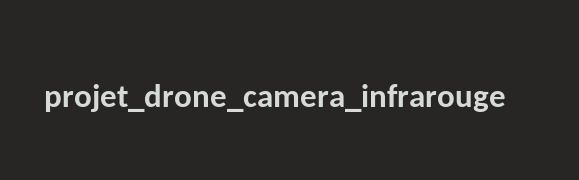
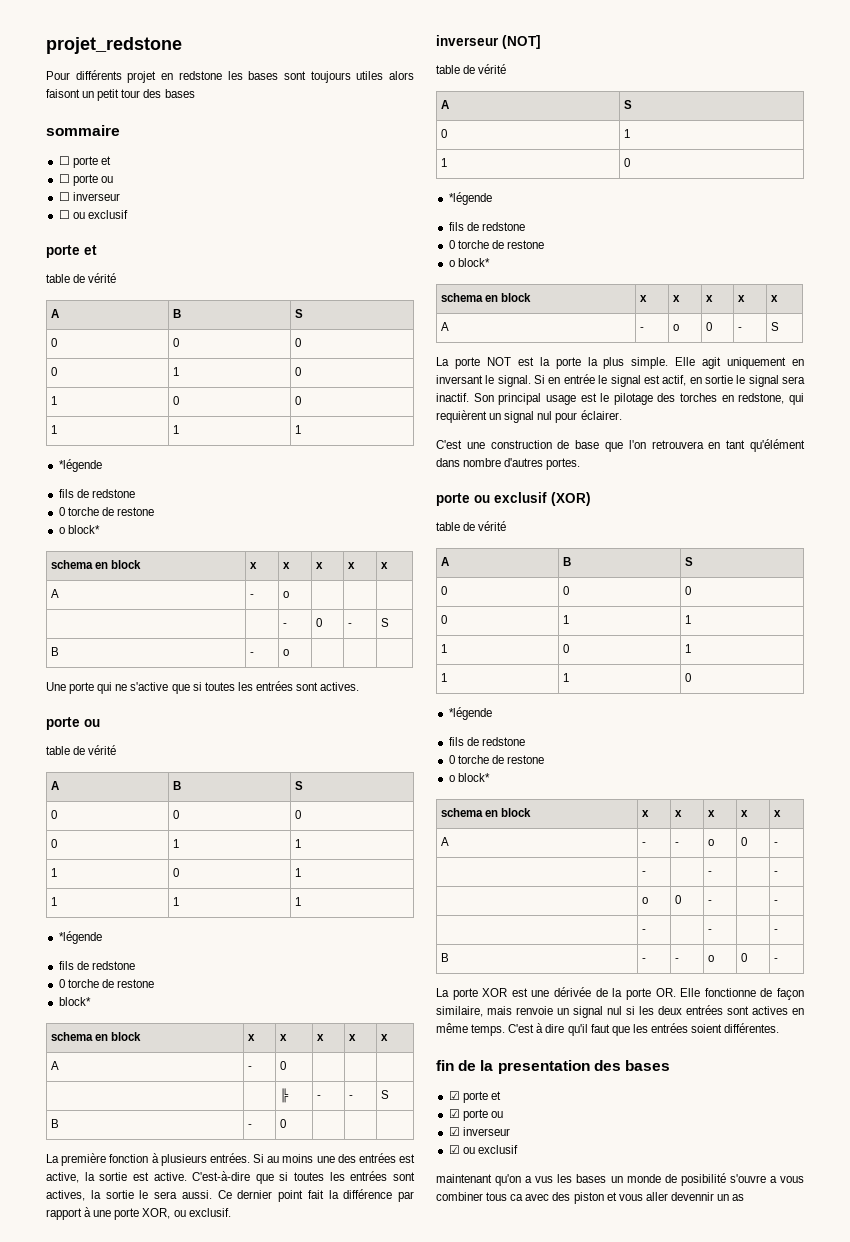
[44,84,506,112] projet_drone_camera_infrarouge -> [46,37,182,54] [46,70,414,83] [46,89,195,101] [46,125,120,136] [58,156,111,168] [58,174,113,186] [58,192,120,201] [58,210,128,219] [46,245,97,258] [46,273,117,283] [50,309,59,318] [172,309,181,318] [294,309,303,318] [50,338,57,347] [172,338,179,347] [294,338,301,347] [50,367,57,376] [172,367,179,376] [294,367,301,376] [50,396,57,405] [172,396,179,405] [294,396,301,405] [50,425,57,434] [172,425,179,434] [294,425,301,434] [58,459,102,472] [58,489,135,498] [58,507,154,516] [58,525,100,534] [50,560,142,569] [249,562,257,569] [282,562,290,569] [315,562,323,569] [347,562,355,569] [380,562,388,569] [50,589,59,598] [249,594,254,598] [282,591,289,598] [282,623,287,627] [315,618,322,627] [347,623,352,627] [380,618,389,627] [50,647,59,656] [249,652,254,656] [282,649,289,656] [46,681,360,694] [46,717,100,730] [46,745,117,755] [50,781,59,790] [172,781,181,790] [294,781,303,790] [50,810,57,819] [172,810,179,819] [294,810,301,819] [50,839,57,848] [172,839,179,848] [294,839,301,848] [50,868,57,877] [172,868,179,877] [294,868,301,877] [50,897,57,906] [172,897,179,906] [294,897,301,906] [58,931,102,944] [58,961,135,970] [58,979,154,988] [58,997,91,1006] [50,1032,142,1041] [247,1034,255,1041] [279,1034,287,1041] [316,1034,324,1041] [348,1034,356,1041] [380,1034,388,1041] [50,1061,59,1070] [247,1066,252,1070] [279,1061,286,1070] [279,1088,289,1103] [316,1095,321,1099] [348,1095,353,1099] [380,1090,389,1099] [50,1119,59,1128] [247,1124,252,1128] [279,1119,286,1128] [46,1153,415,1166] [46,1171,415,1184] [46,1189,414,1202] [46,1207,231,1220] [436,35,541,49] [436,64,507,74] [440,100,449,109] [623,100,632,109] [440,129,447,138] [623,129,630,138] [440,158,447,167] [623,158,630,167] [448,192,492,205] [448,222,525,231] [448,240,544,249] [448,258,490,267] [440,293,532,302] [639,295,647,302] [672,295,680,302] [705,295,713,302] [737,295,745,302] [770,295,778,302] [440,322,449,331] [639,327,644,331] [672,324,679,331] [705,322,712,331] [737,327,742,331] [770,322,779,331] [436,357,804,369] [436,374,805,387] [436,393,804,405] [436,410,622,423] [436,439,805,452] [436,458,581,470] [436,492,591,506] [436,521,507,531] [440,557,449,566] [562,557,571,566] [684,557,693,566] [440,586,447,595] [562,586,569,595] [684,586,691,595] [440,615,447,624] [562,615,569,624] [684,615,691,624] [440,644,447,653] [562,644,569,653] [684,644,691,653] [440,673,447,682] [562,673,569,682] [684,673,691,682] [448,707,492,720] [448,737,525,746] [448,755,544,764] [448,773,490,782] [440,808,532,817] [641,810,649,817] [674,810,682,817] [707,810,715,817] [740,810,748,817] [773,810,781,817] [440,837,449,846] [641,842,646,846] [674,842,679,846] [707,839,714,846] [740,837,747,846] [773,842,778,846] [641,871,646,875] [707,871,712,875] [773,871,778,875] [641,897,648,904] [674,895,681,904] [707,900,712,904] [773,900,778,904] [641,929,646,933] [707,929,712,933] [773,929,778,933] [440,953,449,962] [641,958,646,962] [674,958,679,962] [707,955,714,962] [740,953,747,962] [773,958,778,962] [436,987,804,1000] [436,1005,804,1018] [436,1023,780,1036] [436,1060,670,1074] [448,1091,501,1103] [448,1109,503,1121] [448,1127,510,1136] [448,1145,518,1154] [436,1173,804,1186] [436,1192,745,1204] projet_redstone // Pour différents projet en redstone les bases sont toujours utiles alors faisont un petit tour des bases // sommaire // ☐ porte et // ☐ porte ou // ☐ inverseur // ☐ ou exclusif // porte et // table de vérité // A | B | S // 0 | 0 | 0 // 0 | 1 | 0 // 1 | 0 | 0 // 1 | 1 | 1 // *légende // fils de redstone // 0 torche de restone // o block* // schema en block | x | x | x | x | x // A | - | o | | | // | | - | 0 | - | S // B | - | o | | | // Une porte qui ne s'active que si toutes les entrées sont actives. // porte ou // table de vérité // A | B | S // 0 | 0 | 0 // 0 | 1 | 1 // 1 | 0 | 1 // 1 | 1 | 1 // *légende // fils de redstone // 0 torche de restone // block* // schema en block | x | x | x | x | x // A | - | 0 | | | // | | ╠ | - | - | S // B | - | 0 | | | // La première fonction à plusieurs entrées. Si au moins une des entrées est active, la sortie est active. C'est-à-dire que si toutes les entrées sont actives, la sortie le sera aussi. Ce dernier point fait la différence par rapport à une porte XOR, ou exclusif. // inverseur (NOT] // table de vérité // A | S // 0 | 1 // 1 | 0 // *légende // fils de redstone // 0 torche de restone // o block* // schema en block | x | x | x | x | x // A | - | o | 0 | - | S // La porte NOT est la porte la plus simple. Elle agit uniquement en inversant le signal. Si en entrée le signal est actif, en sortie le signal sera inactif. Son principal usage est le pilotage des torches en redstone, qui requièrent un signal nul pour éclairer. // C'est une construction de base que l'on retrouvera en tant qu'élément dans nombre d'autres portes. // porte ou exclusif (XOR) // table de vérité // A | B | S // 0 | 0 | 0 // 0 | 1 | 1 // 1 | 0 | 1 // 1 | 1 | 0 // *légende // fils de redstone // 0 torche de restone // o block* // schema en block | x | x | x | x | x // A | - | - | o | 0 | - // | - | | - | | - // | o | 0 | - | | - // | - | | - | | - // B | - | - | o | 0 | - // La porte XOR est une dérivée de la porte OR. Elle fonctionne de façon similaire, mais renvoie un signal nul si les deux entrées sont actives en même temps. C'est à dire qu'il faut que les entrées soient différentes. // fin de la presentation des bases // ☑ porte et // ☑ porte ou // ☑ inverseur // ☑ ou exclusif // maintenant qu'on a vus les bases un monde de posibilité s'ouvre a vous combiner tous ca avec des piston et vous aller devennir un as

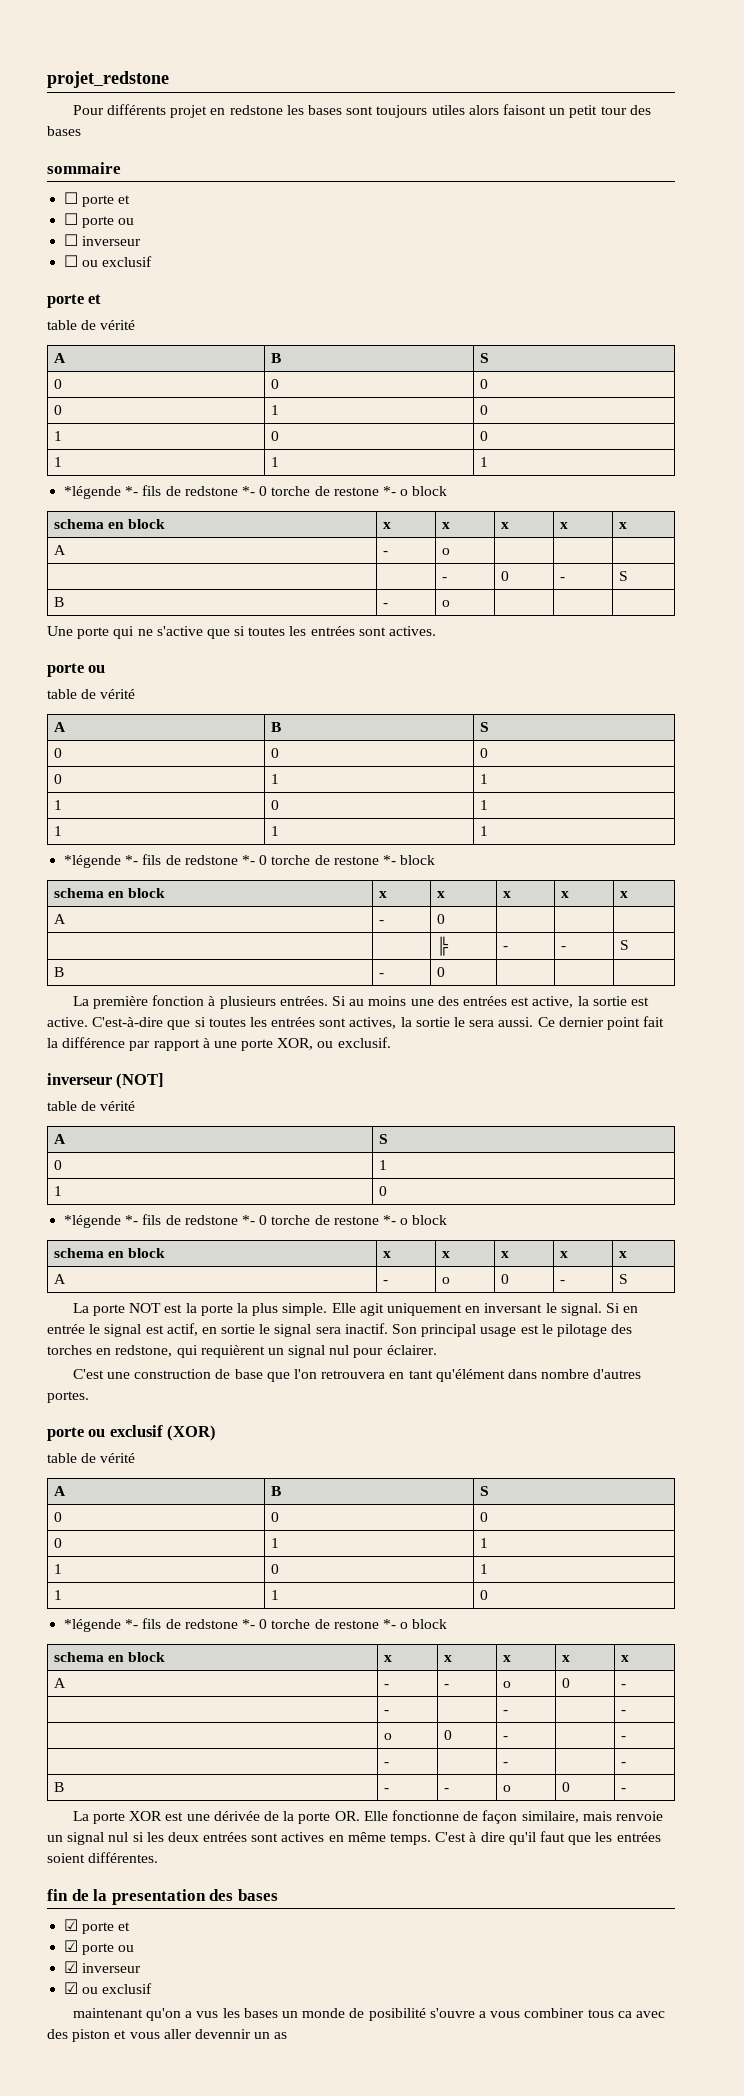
[58,489,135,498] [58,507,154,516] [58,525,100,534] // fils de redstone // 0 torche de restone // o block* -> [125,485,448,496] *- fils de redstone *- 0 torche de restone *- o block
[58,961,135,970] [58,979,154,988] [58,997,91,1006] // fils de redstone // 0 torche de restone // block* -> [125,854,436,865] *- fils de redstone *- 0 torche de restone *- block
[448,222,525,231] [448,240,544,249] [448,258,490,267] // fils de redstone // 0 torche de restone // o block* -> [125,1214,448,1225] *- fils de redstone *- 0 torche de restone *- o block
[448,737,525,746] [448,755,544,764] [448,773,490,782] // fils de redstone // 0 torche de restone // o block* -> [125,1618,448,1629] *- fils de redstone *- 0 torche de restone *- o block

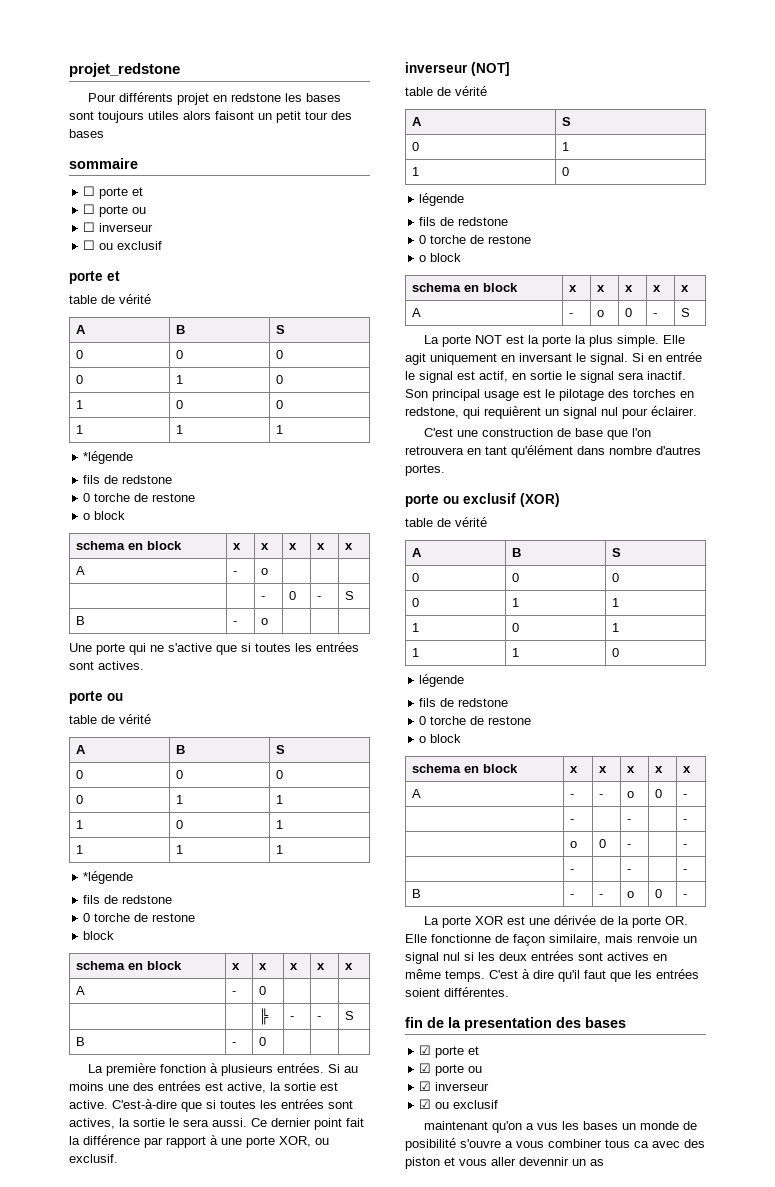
[125,485,396,496] *- fils de redstone *- 0 torche de restone *- -> [83,475,173,484] [83,493,196,502] // fils de redstone // 0 torche de restone //
[125,854,396,865] *- fils de redstone *- 0 torche de restone *- -> [83,895,173,904] [83,913,196,922] // fils de redstone // 0 torche de restone //
[64,1214,396,1228] *légende *- fils de redstone *- 0 torche de restone *- -> [419,193,465,206] [419,217,509,226] [419,235,532,244] légende // fils de redstone // 0 torche de restone //
[64,1618,396,1632] *légende *- fils de redstone *- 0 torche de restone *- -> [419,674,465,687] [419,698,509,707] [419,716,532,725] légende // fils de redstone // 0 torche de restone //

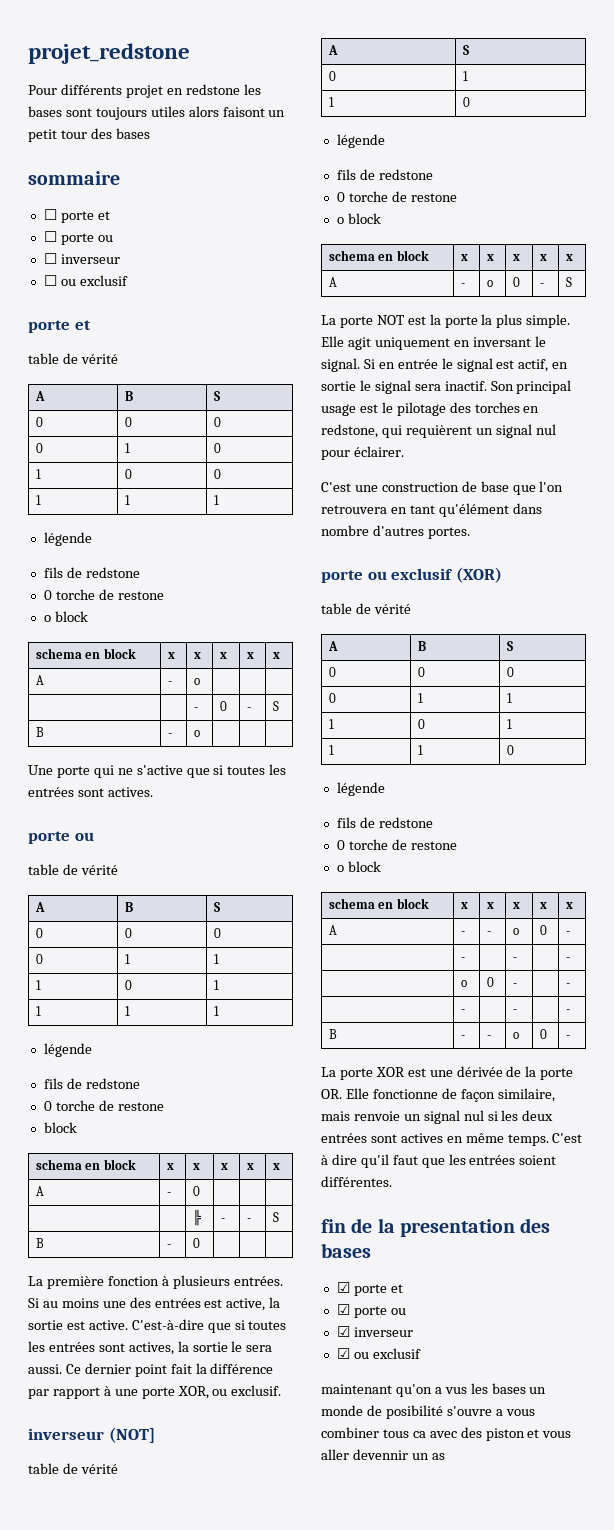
[83,451,134,464] *légende -> [43,532,92,546] légende
[83,871,134,884] *légende -> [43,1043,92,1057] légende

